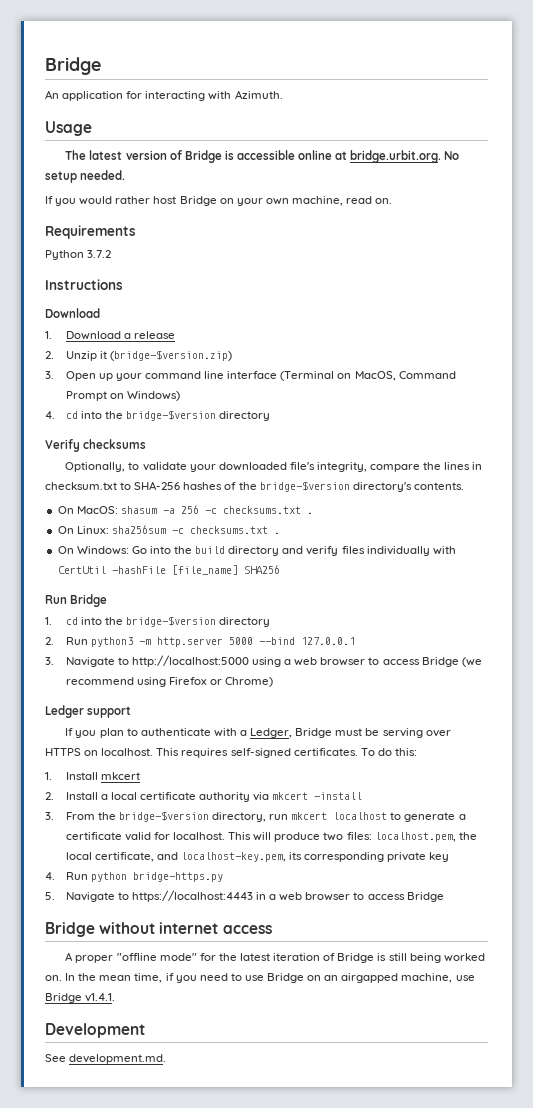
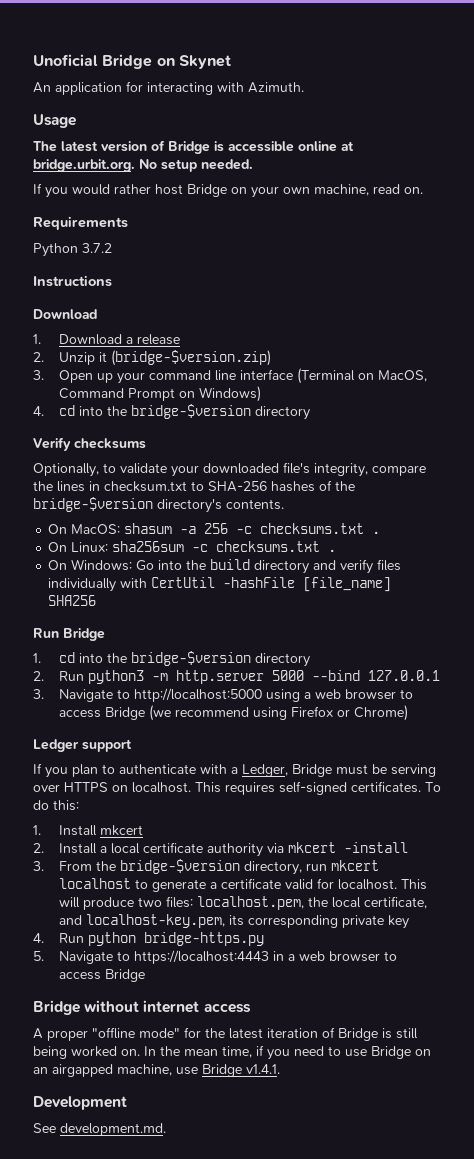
[45,57,101,75] Bridge -> [33,54,231,69] Unoficial Bridge on Skynet

